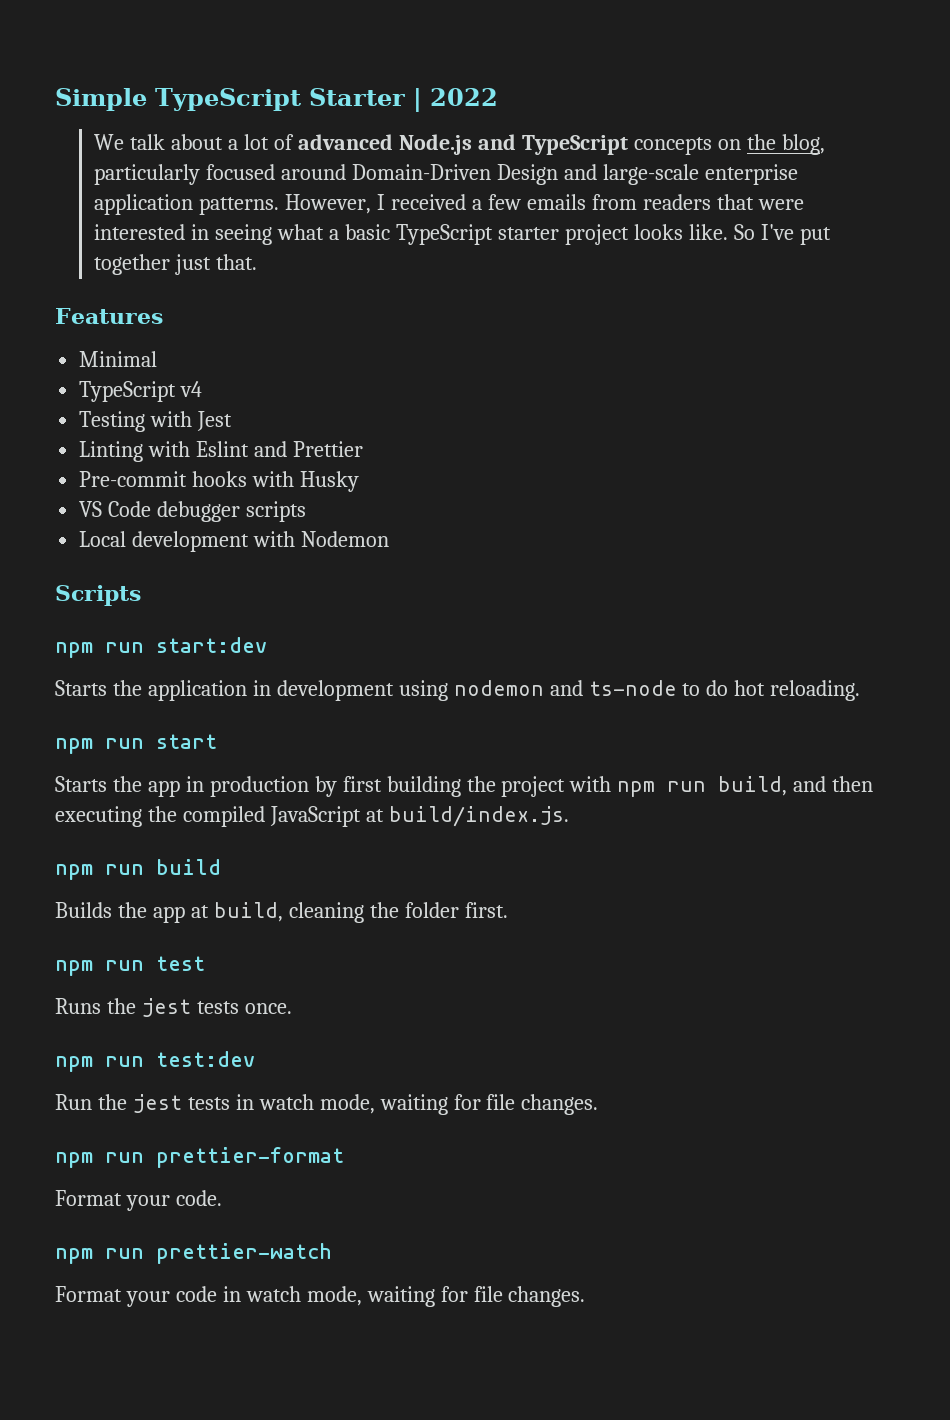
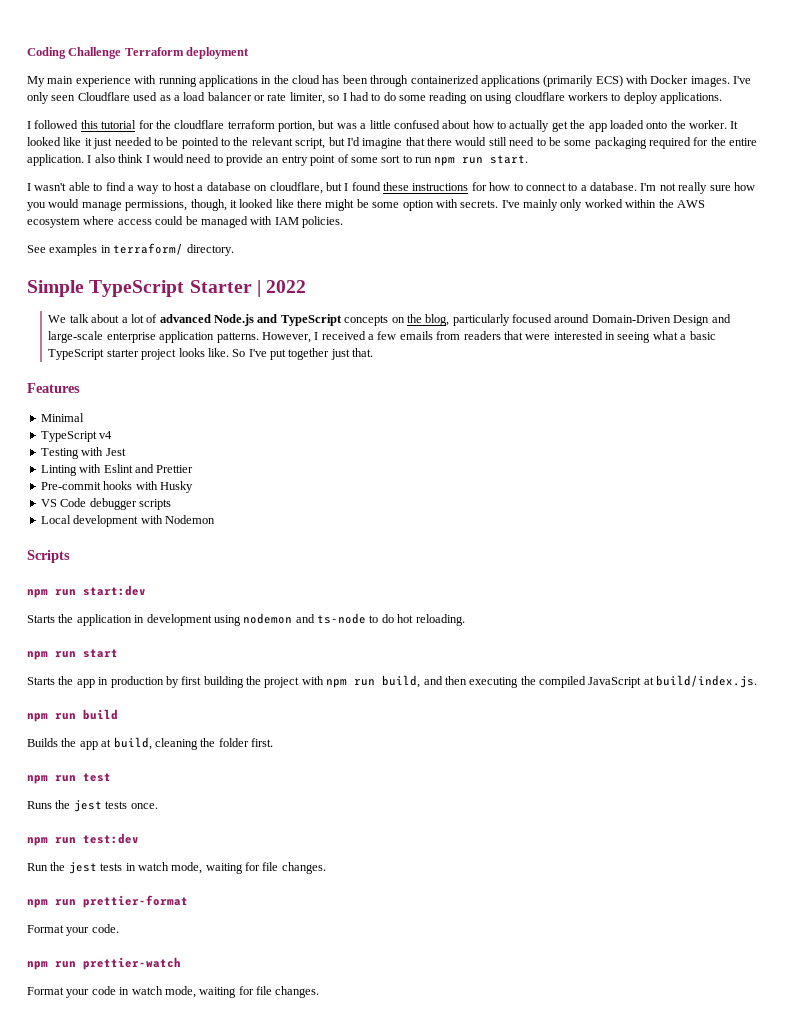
(55, 99) none -> [27,47,250,59] [27,75,752,87] [27,92,722,104] [27,120,739,132] [27,137,758,149] [27,154,529,166] [27,182,755,194] [27,199,705,211] [27,216,343,228] [27,243,234,256] Coding Challenge Terraform deployment // My main experience with running applications in the cloud has been through containerized applications (primarily ECS) with Docker images. I've only seen Cloudflare used as a load balancer or rate limiter, so I had to do some reading on using cloudflare workers to deploy applications. // I followed this tutorial for the cloudflare terraform portion, but was a little confused about how to actually get the app loaded onto the worker. It looked like it just needed to be pointed to the relevant script, but I'd imagine that there would still need to be some packaging required for the entire application. I also think I would need to provide an entry point of some sort to run npm run start. // I wasn't able to find a way to host a database on cloudflare, but I found these instructions for how to connect to a database. I'm not really sure how you would manage permissions, though, it looked like there might be some option with secrets. I've mainly only worked within the AWS ecosystem where access could be managed with IAM policies. // See examples in terraform/ directory. //

